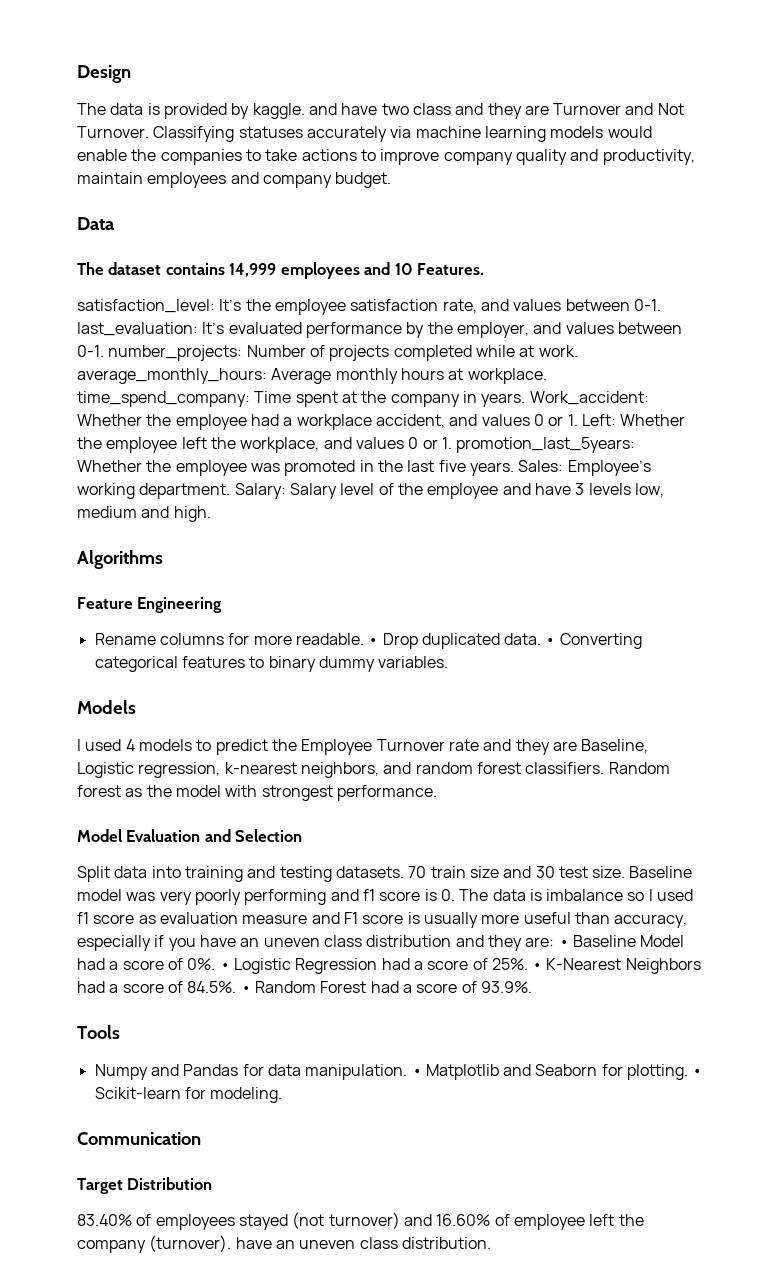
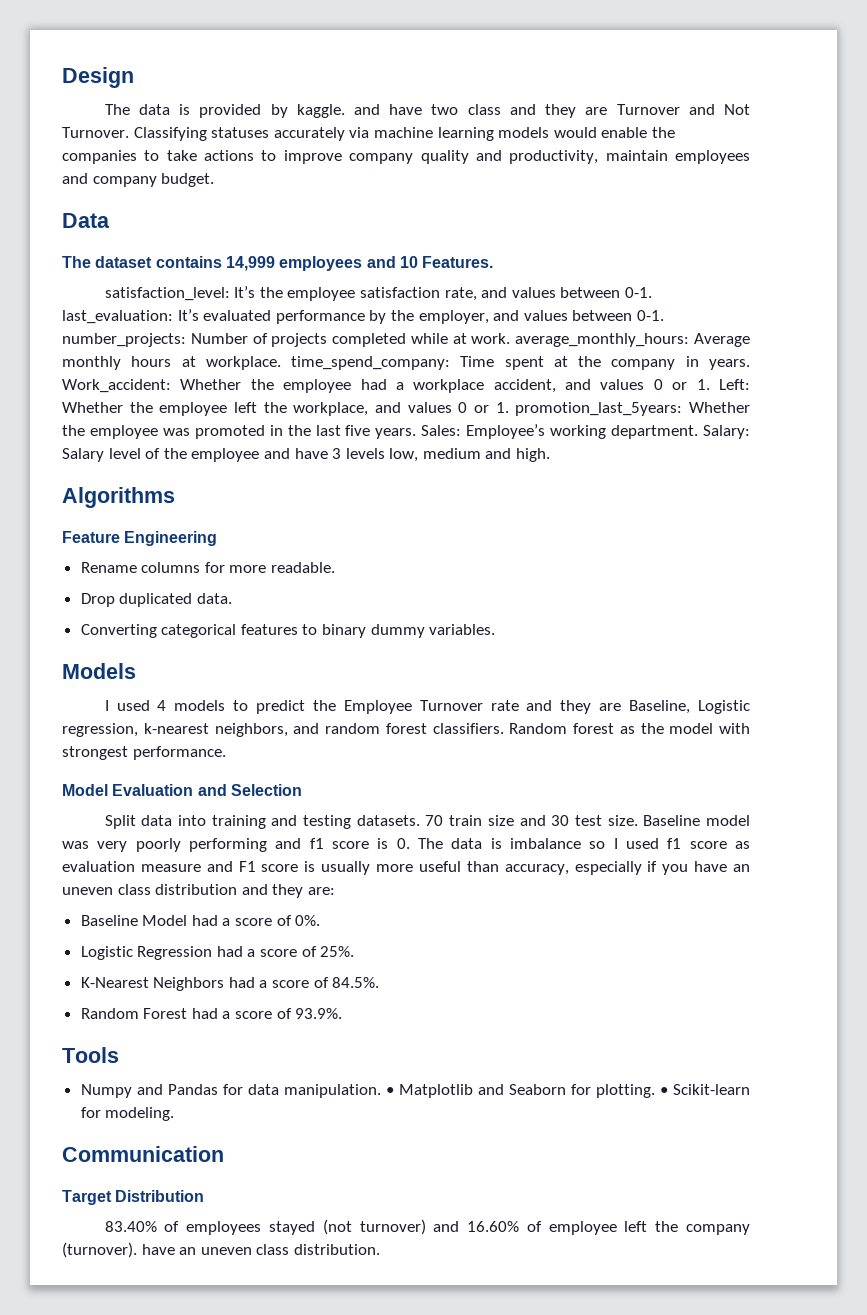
[368,638,379,645] • -> (336, 567) //
[545,638,556,645] • -> (232, 598) //
[558,940,569,947] • -> (335, 891) //
[219,963,230,970] • -> (321, 920) //
[532,963,543,970] • -> (355, 951) //
[240,986,251,993] • -> (380, 982) //

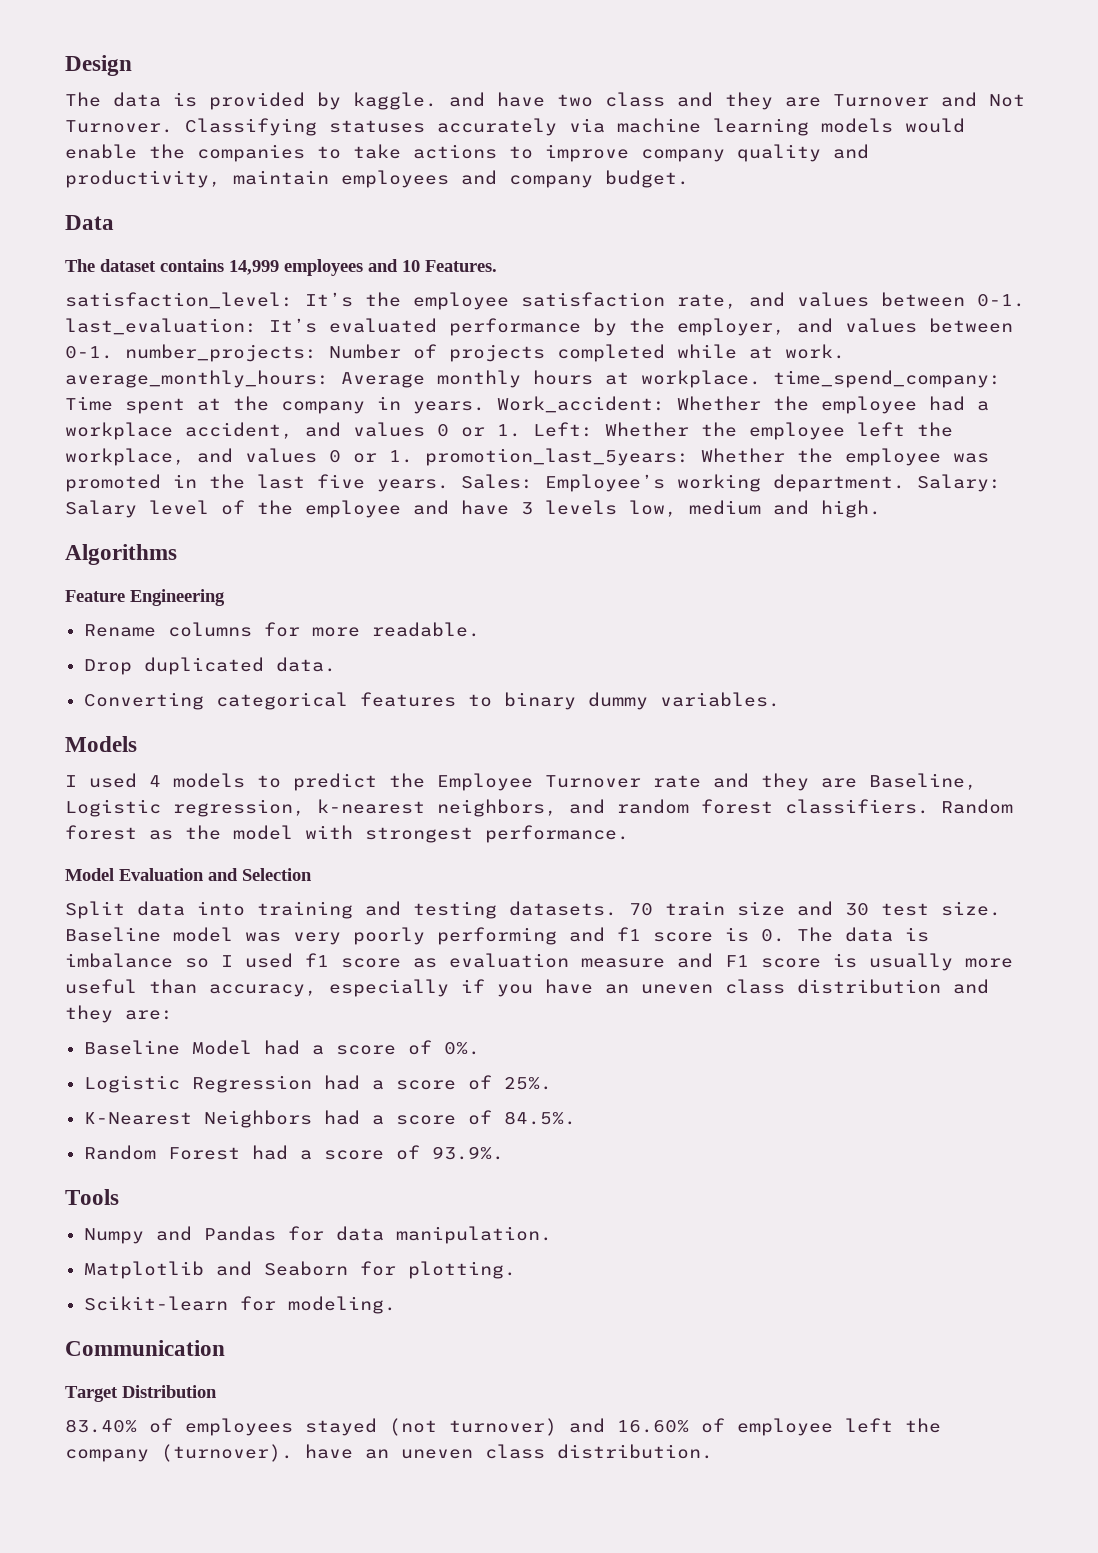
[385,1087,394,1095] • -> (552, 1235) //
[659,1087,668,1095] • -> (516, 1270) //

